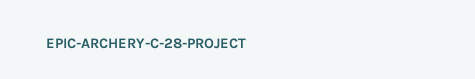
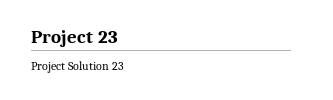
[46,38,246,49] EPIC-ARCHERY-C-28-PROJECT -> [31,30,118,47] [31,61,125,73] Project 23 // Project Solution 23

